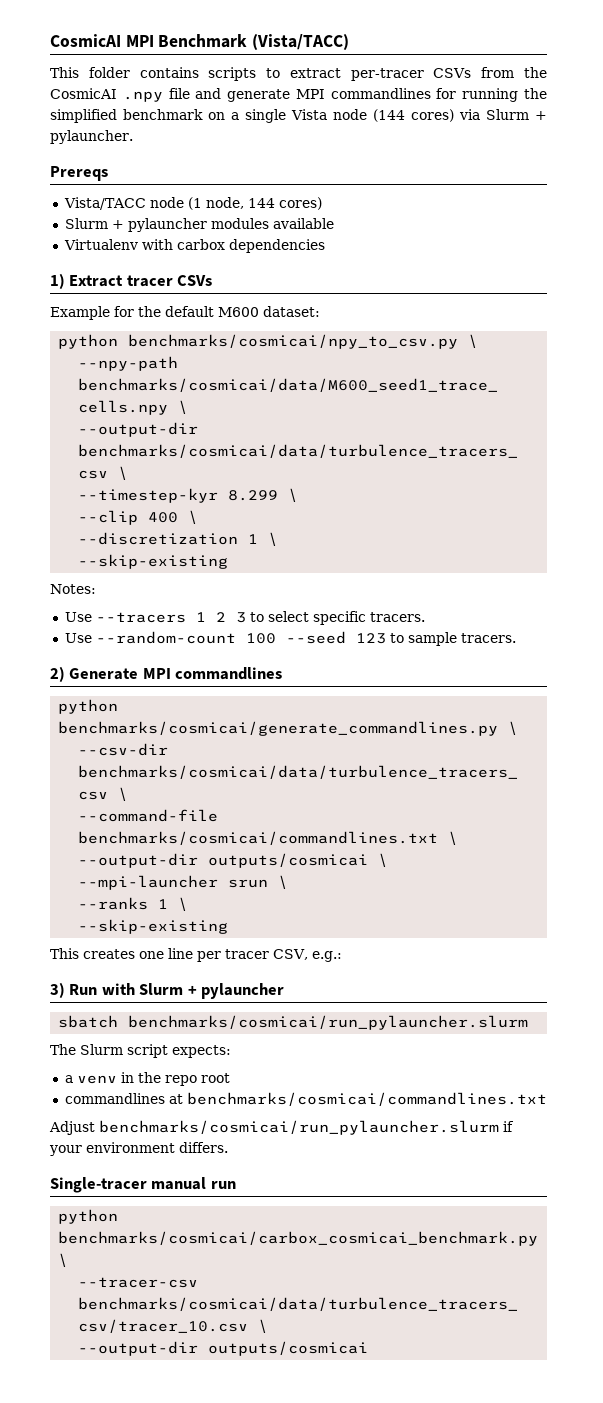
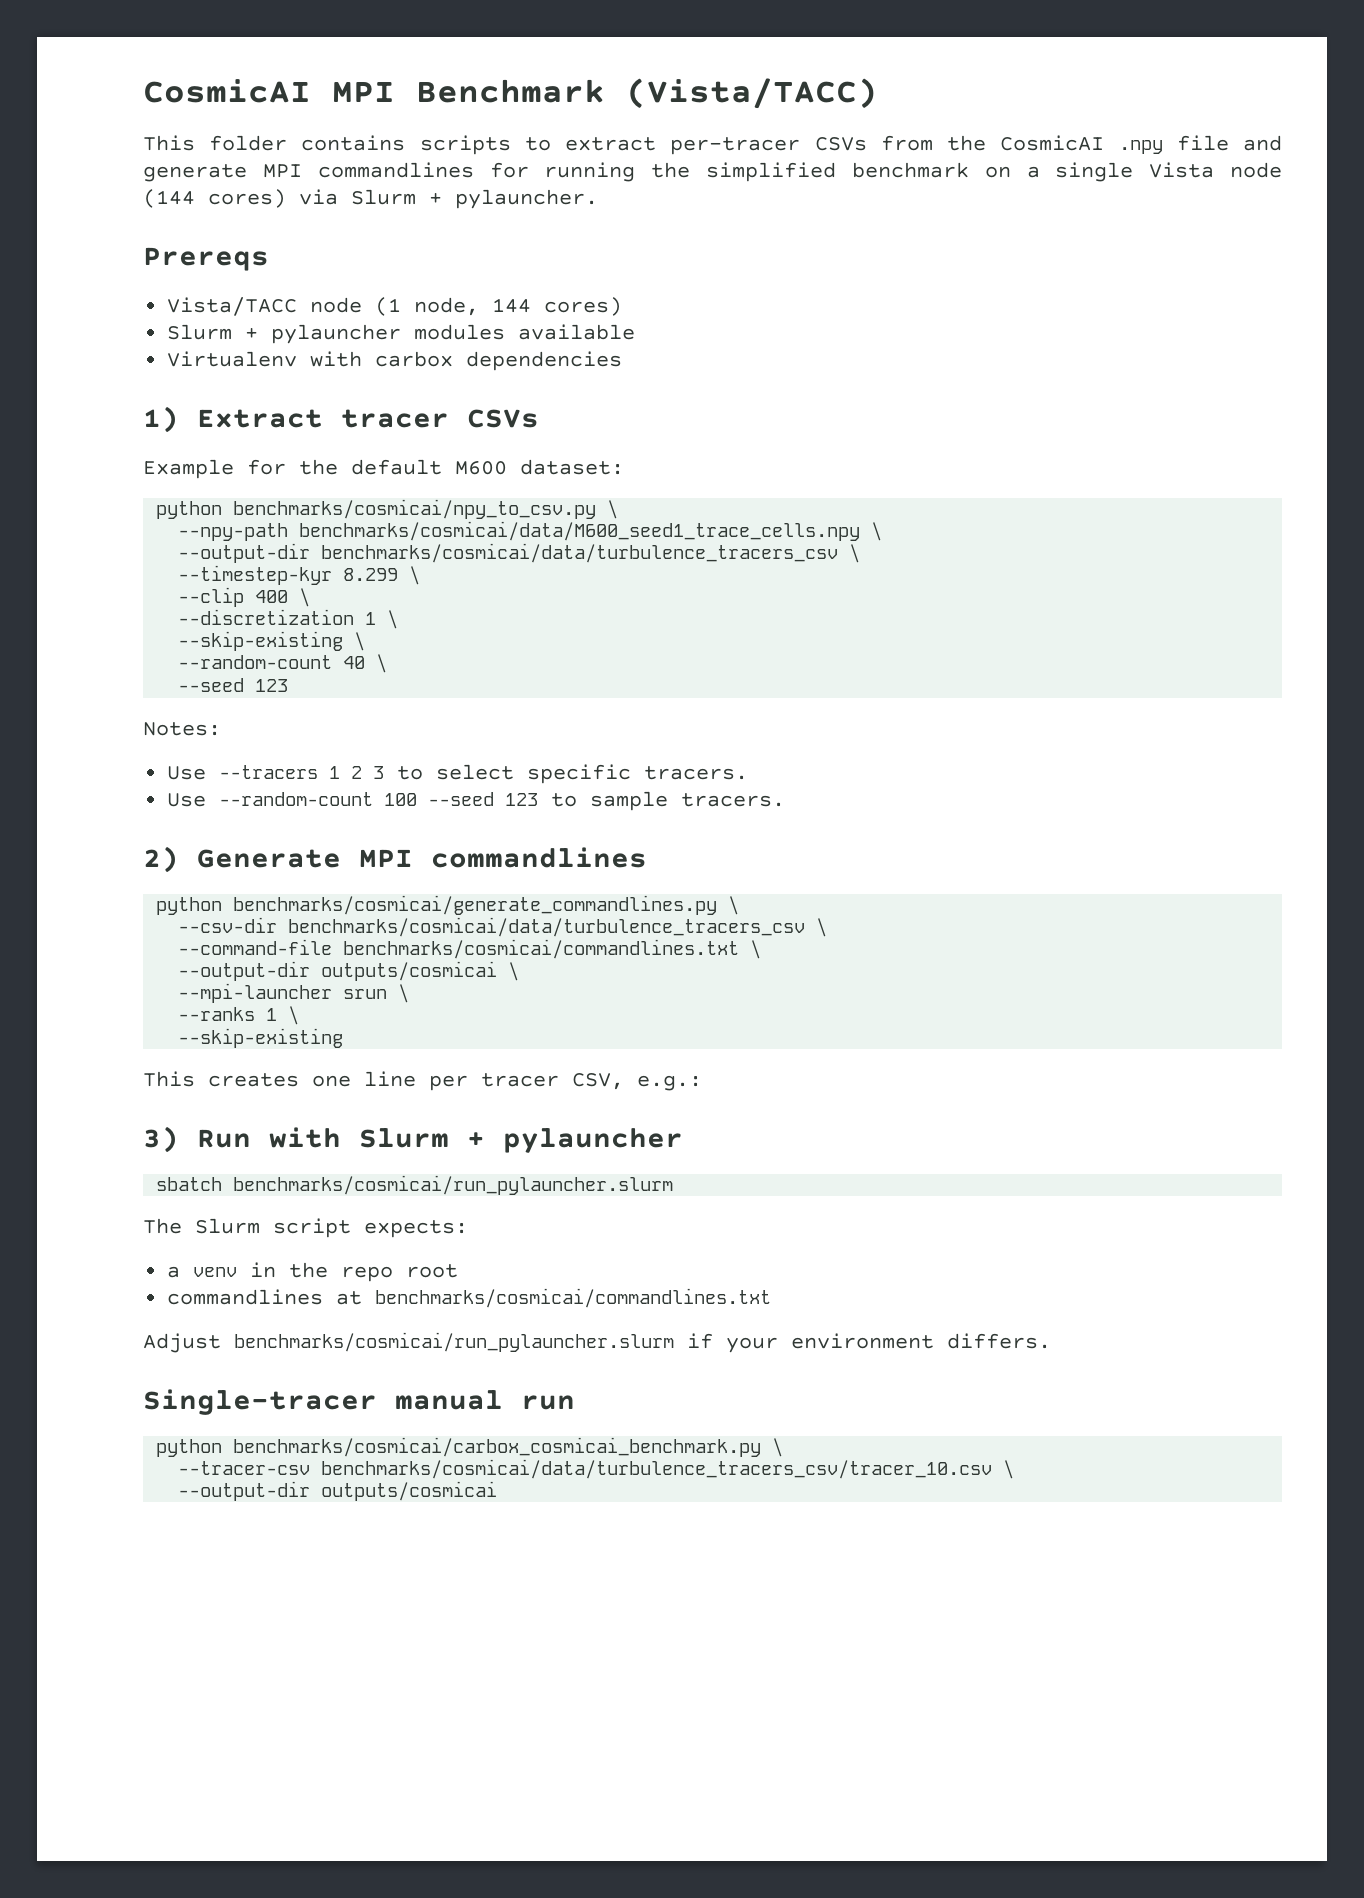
(229, 561) none -> [354,632,366,651] [178,654,388,673] [178,678,289,692] \ // --random-count 40 \ // --seed 123

